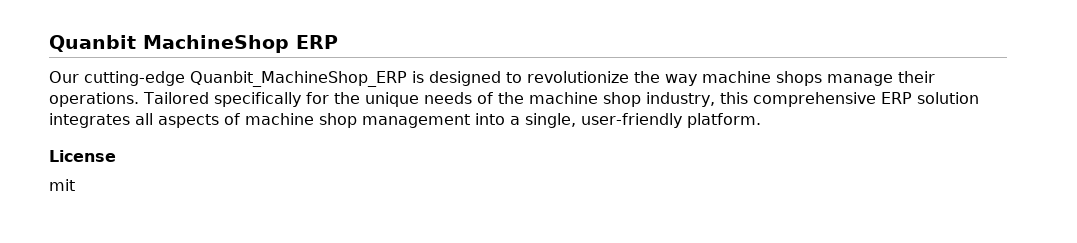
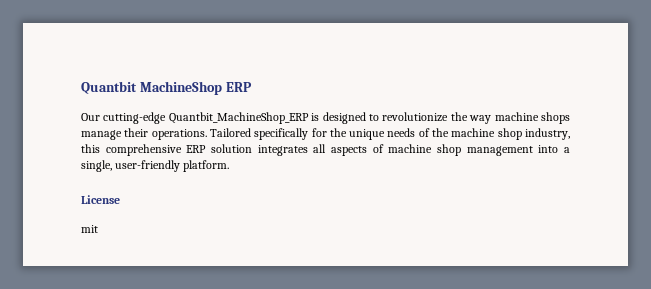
[49,35,136,52] Quanbit -> [81,81,137,94] Quantbit
[190,71,407,87] Quanbit_MachineShop_ERP -> [168,112,309,124] Quantbit_MachineShop_ERP

